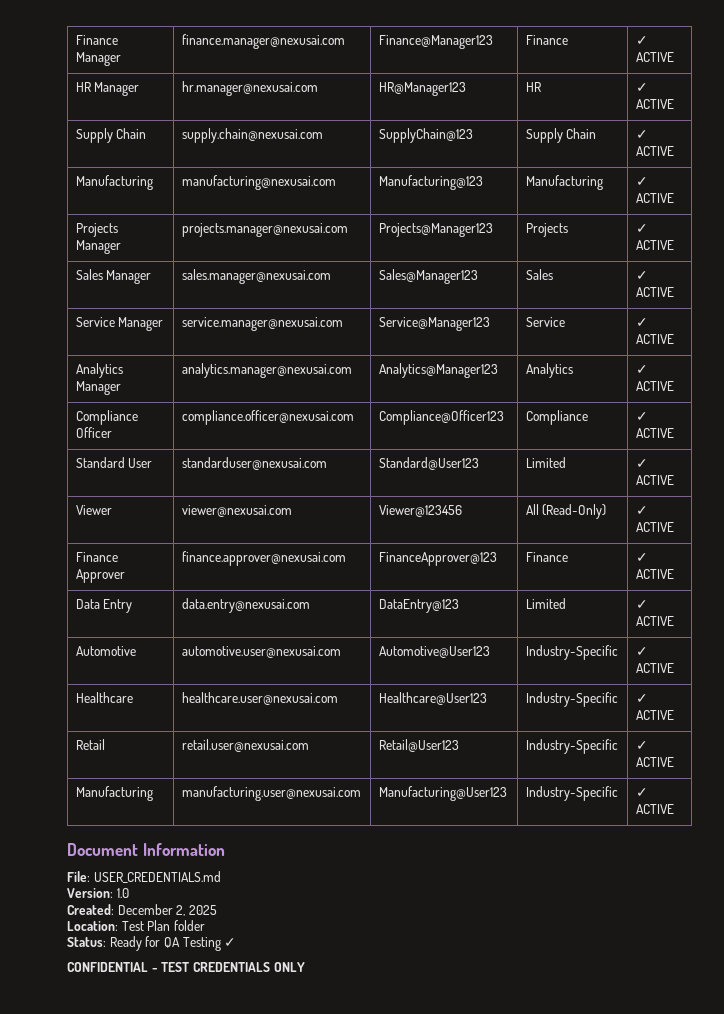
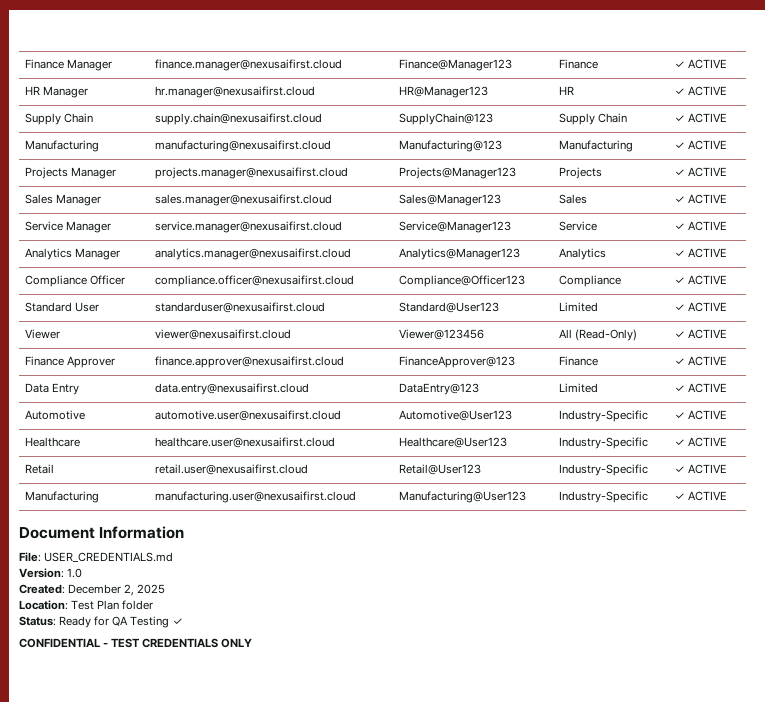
[181,34,345,49] finance.manager@nexusai.com -> [155,59,343,71] finance.manager@nexusaifirst.cloud
[181,81,318,96] hr.manager@nexusai.com -> [155,86,316,98] hr.manager@nexusaifirst.cloud
[181,128,323,143] supply.chain@nexusai.com -> [155,113,323,125] supply.chain@nexusaifirst.cloud
[181,175,336,190] manufacturing@nexusai.com -> [155,140,332,152] manufacturing@nexusaifirst.cloud
[181,223,348,237] projects.manager@nexusai.com -> [155,167,349,179] projects.manager@nexusaifirst.cloud
[181,269,331,284] sales.manager@nexusai.com -> [155,194,333,206] sales.manager@nexusaifirst.cloud
[181,317,343,331] service.manager@nexusai.com -> [155,221,343,233] service.manager@nexusaifirst.cloud
[181,363,352,378] analytics.manager@nexusai.com -> [155,248,352,260] analytics.manager@nexusaifirst.cloud
[181,410,354,425] compliance.officer@nexusai.com -> [155,275,355,287] compliance.officer@nexusaifirst.cloud
[181,457,327,470] standarduser@nexusai.com -> [155,302,326,313] standarduser@nexusaifirst.cloud
[181,505,292,517] viewer@nexusai.com -> [155,329,292,340] viewer@nexusaifirst.cloud
[181,551,346,566] finance.approver@nexusai.com -> [155,356,345,368] finance.approver@nexusaifirst.cloud
[181,598,310,613] data.entry@nexusai.com -> [155,383,310,395] data.entry@nexusaifirst.cloud
[181,646,341,658] automotive.user@nexusai.com -> [155,410,342,421] automotive.user@nexusaifirst.cloud
[181,692,338,705] healthcare.user@nexusai.com -> [155,437,336,448] healthcare.user@nexusaifirst.cloud
[181,739,309,752] retail.user@nexusai.com -> [155,464,309,475] retail.user@nexusaifirst.cloud
[181,786,361,801] manufacturing.user@nexusai.com -> [155,491,357,503] manufacturing.user@nexusaifirst.cloud

